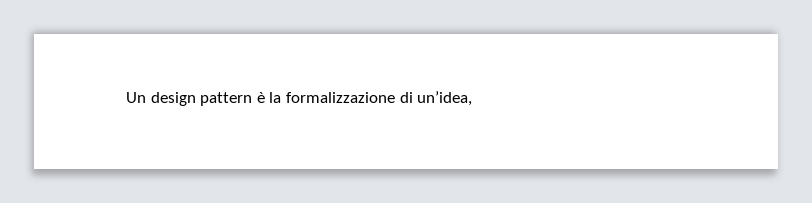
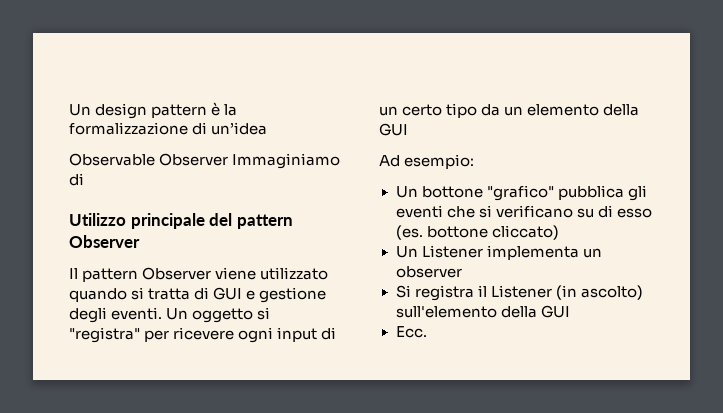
[417,91,473,106] un’idea, -> [211,122,268,135] [69,153,341,169] [69,173,84,186] [69,213,293,229] [69,235,140,248] [69,267,329,282] [69,287,327,303] [69,307,271,323] [69,327,337,343] [379,103,640,118] [379,123,408,136] [379,154,475,169] [395,185,647,201] [395,205,652,218] [395,225,559,240] [395,245,602,260] [395,266,462,278] [395,285,643,301] [395,305,570,318] [395,326,427,338] un’idea // Observable Observer Immaginiamo di // Utilizzo principale del pattern Observer // Il pattern Observer viene utilizzato quando si tratta di GUI e gestione degli eventi. Un oggetto si "registra" per ricevere ogni input di un certo tipo da un elemento della GUI // Ad esempio: // Un bottone "grafico" pubblica gli eventi che si verificano su di esso (es. bottone cliccato) // Un Listener implementa un observer // Si registra il Listener (in ascolto) sull'elemento della GUI // Ecc.

